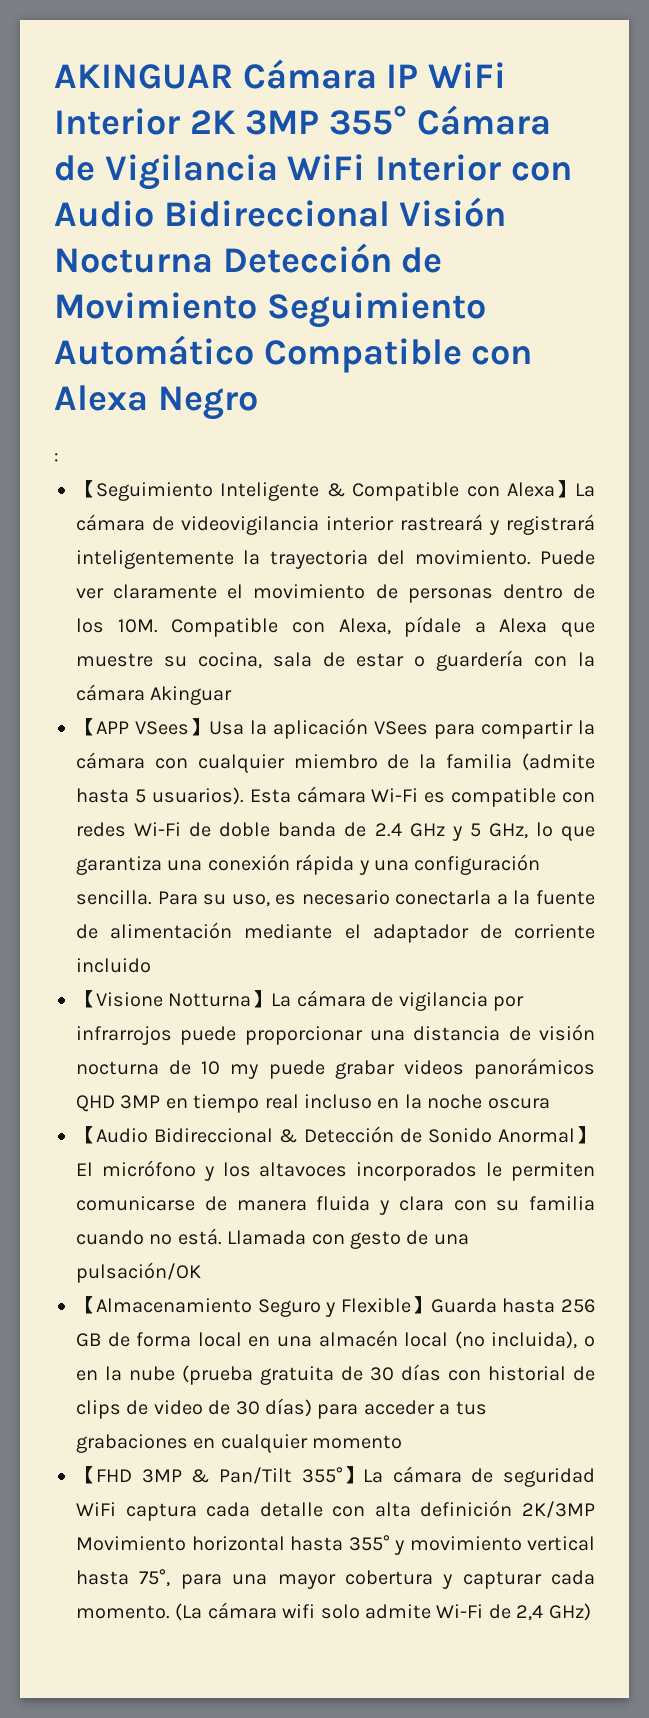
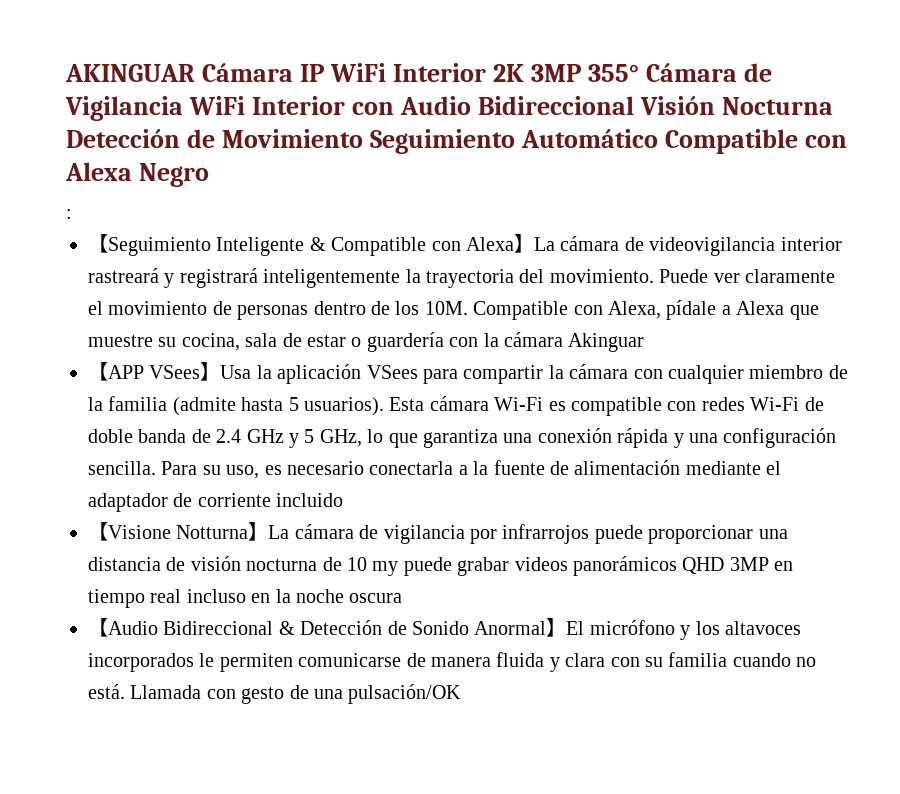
[76,1296,596,1317] [76,1330,596,1349] [76,1364,595,1385] [76,1398,487,1419] [76,1434,403,1453] [76,1466,595,1487] [76,1500,595,1521] [76,1535,595,1555] [76,1569,595,1589] [76,1602,591,1621] // 【Almacenamiento Seguro y Flexible】Guarda hasta 256 GB de forma local en una almacén local (no incluida), o en la nube (prueba gratuita de 30 días con historial de clips de video de 30 días) para acceder a tus grabaciones en cualquier momento // 【FHD 3MP & Pan/Tilt 355°】La cámara de seguridad WiFi captura cada detalle con alta definición 2K/3MP Movimiento horizontal hasta 355° y movimiento vertical hasta 75°, para una mayor cobertura y capturar cada momento. (La cámara wifi solo admite Wi-Fi de 2,4 GHz) -> (462, 694) none

